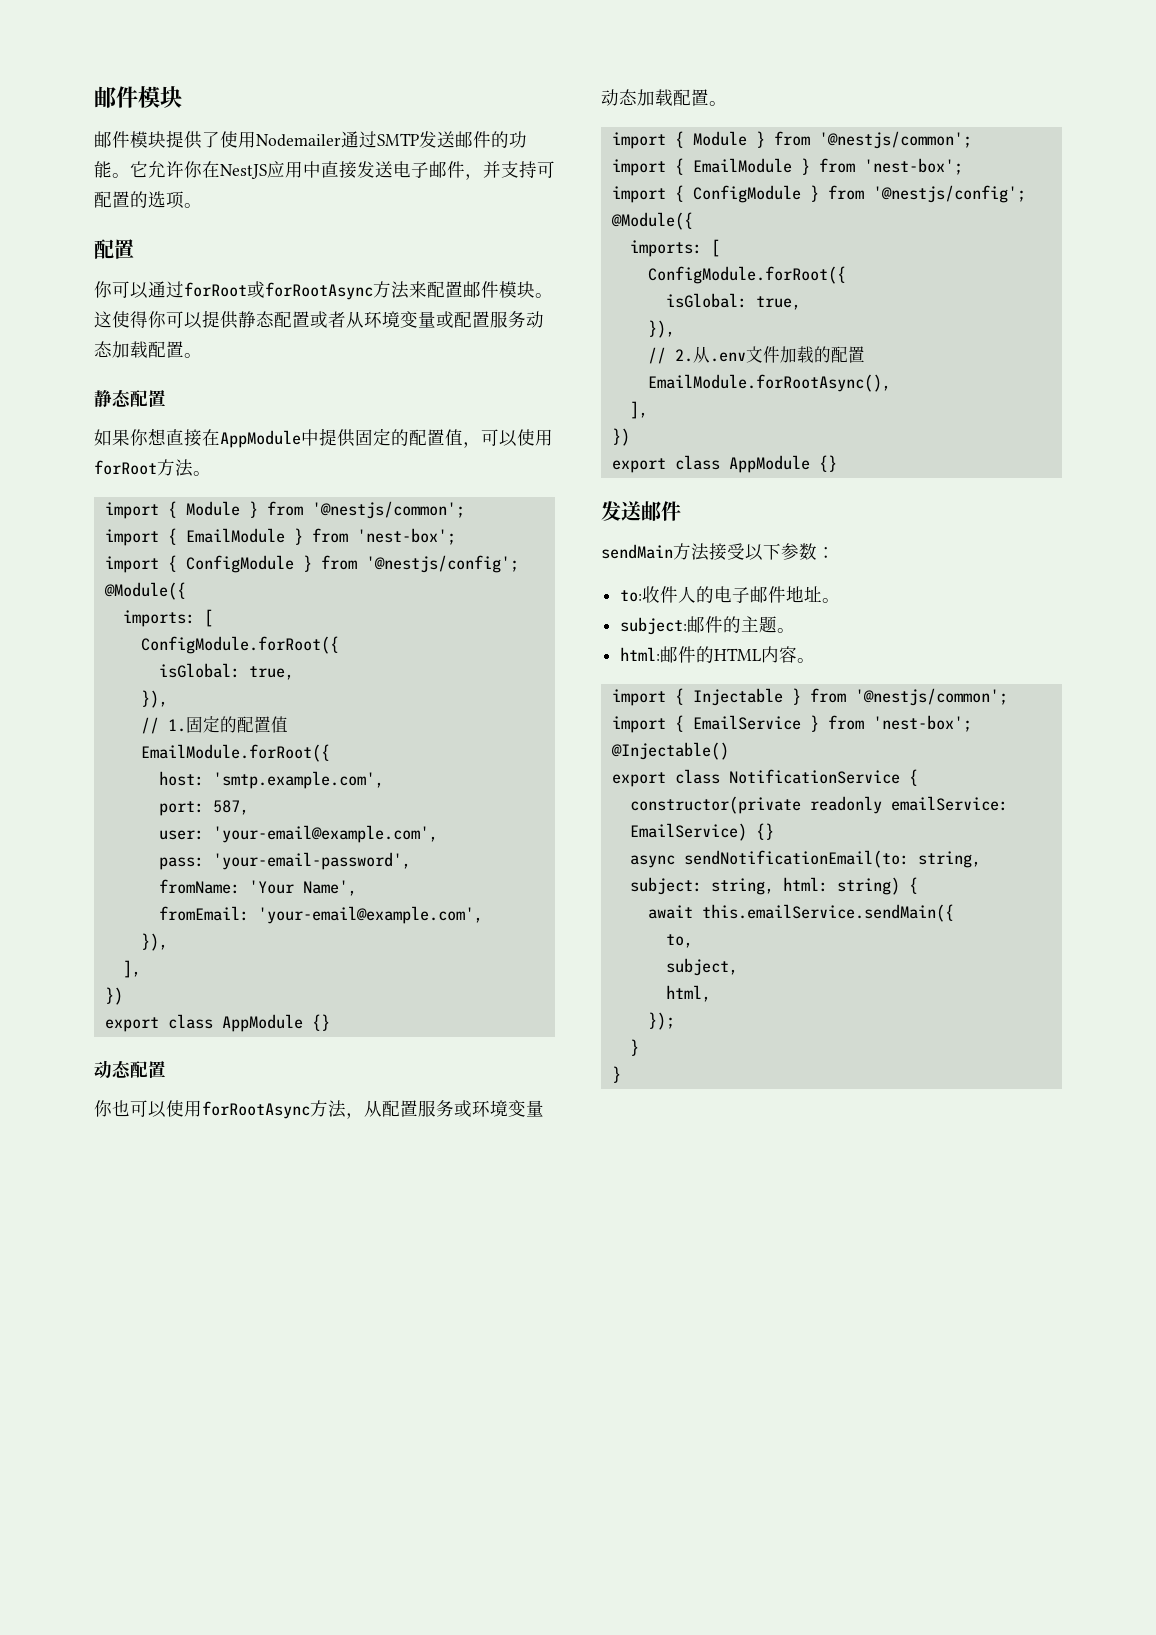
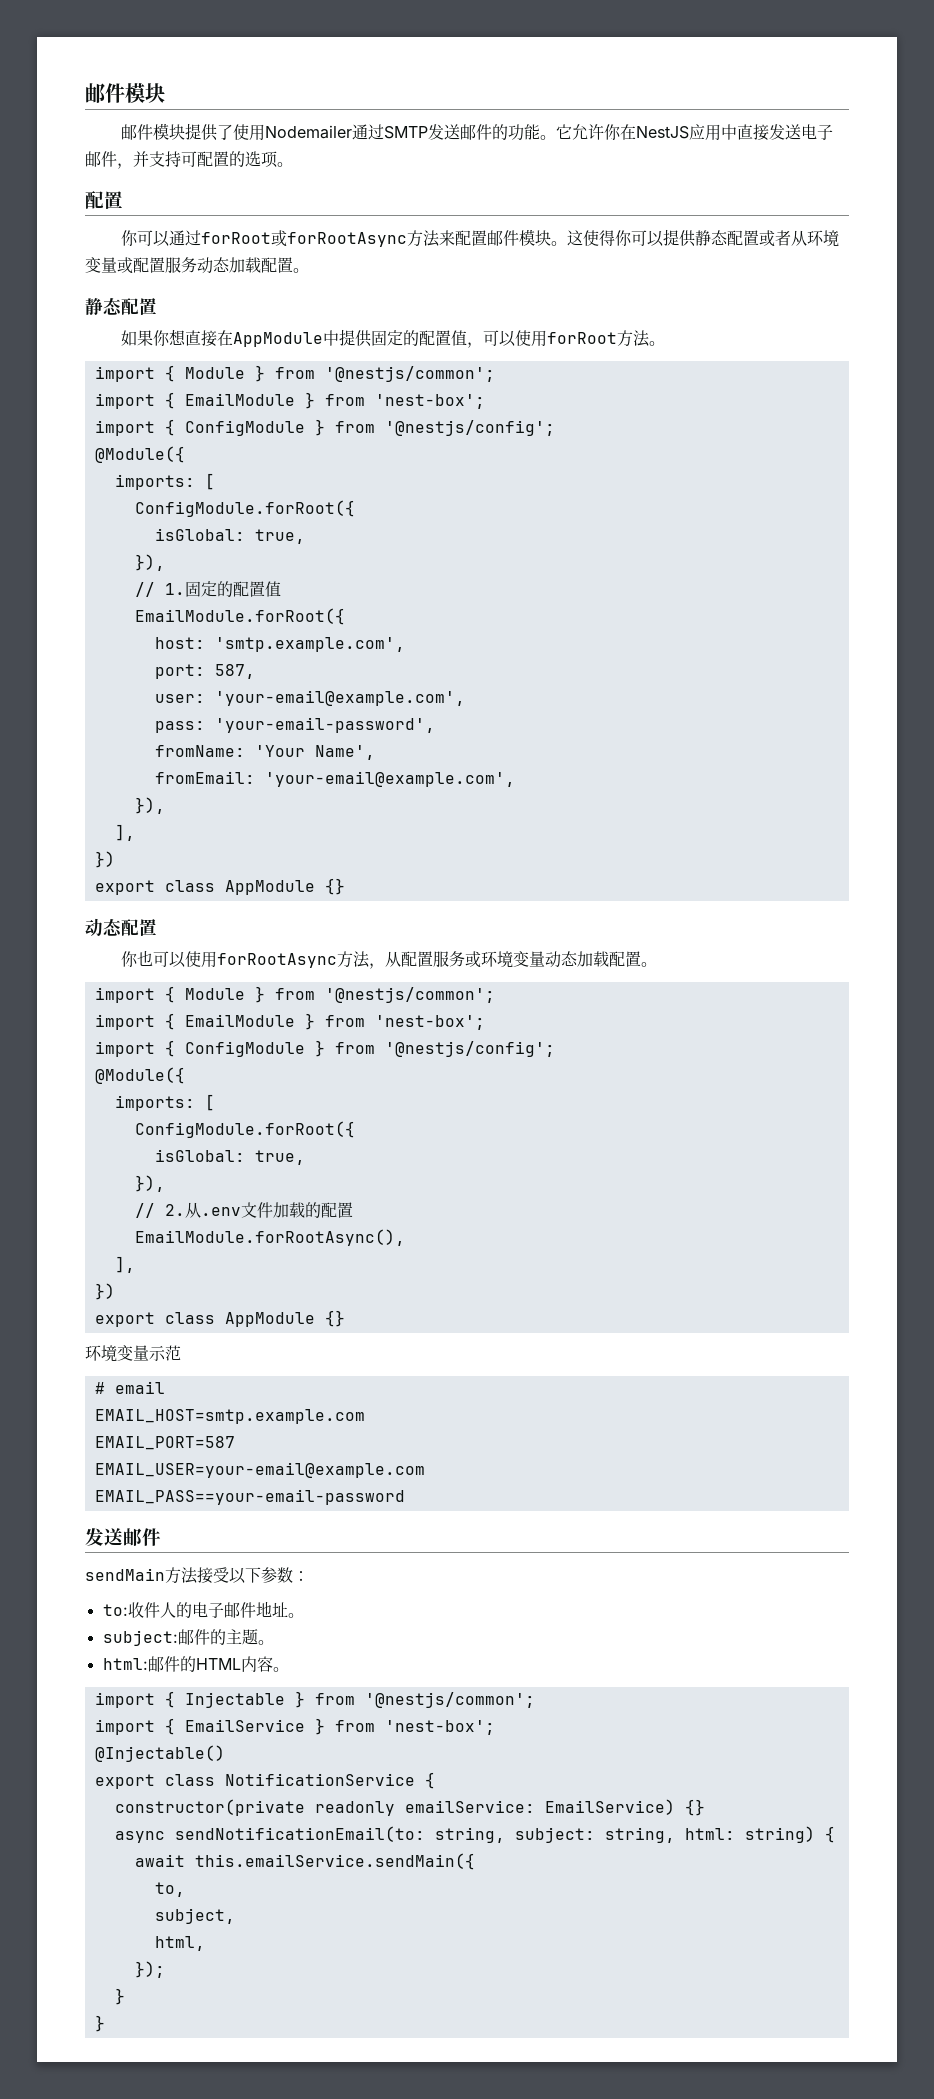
(837, 463) none -> [85,1345,181,1362] [94,1381,165,1394] [94,1409,365,1424] [94,1436,235,1450] [94,1462,425,1478] [94,1489,405,1505] // 环境变量示范 // # email // EMAIL_HOST=smtp.example.com // EMAIL_PORT=587 // EMAIL_USER=your-email@example.com // EMAIL_PASS==your-email-password

